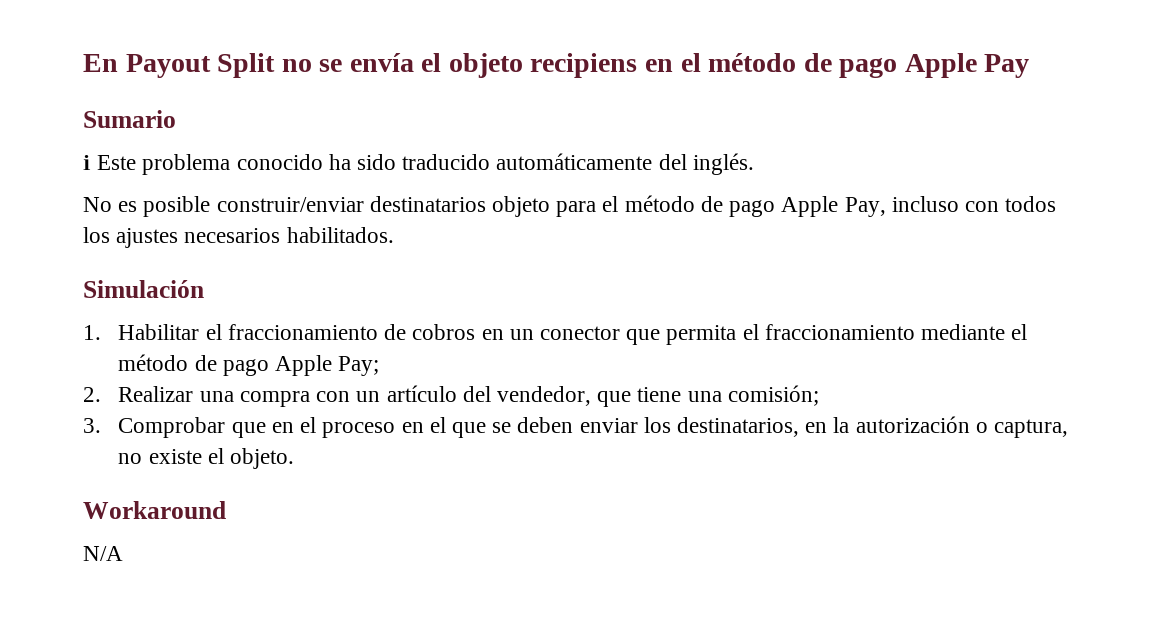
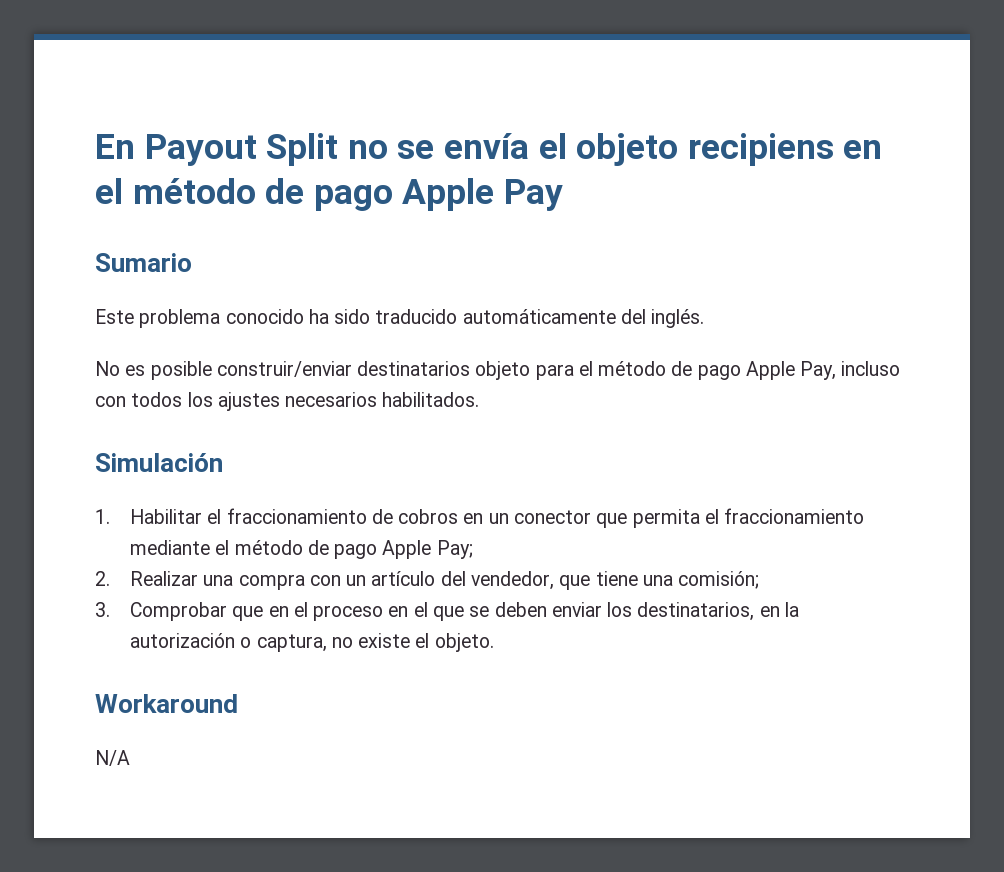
[83,155,91,170] ℹ -> (192, 262) none

